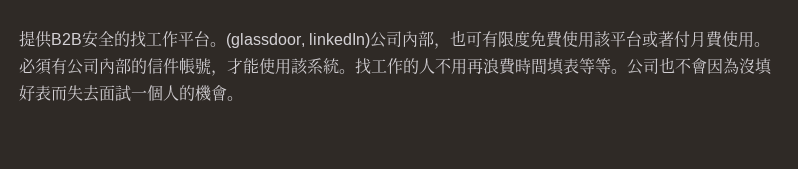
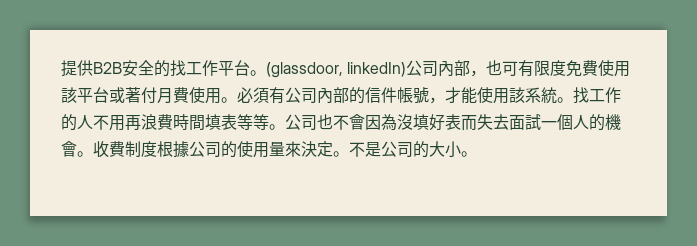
(243, 98) none -> [93,141,477,158] 收費制度根據公司的使用量來決定。不是公司的大小。

